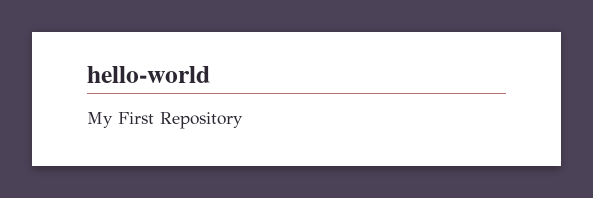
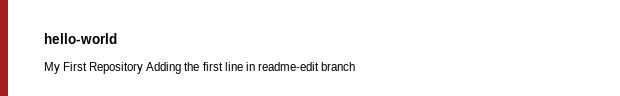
(243, 120) none -> [146,62,355,74] Adding the first line in readme-edit branch

